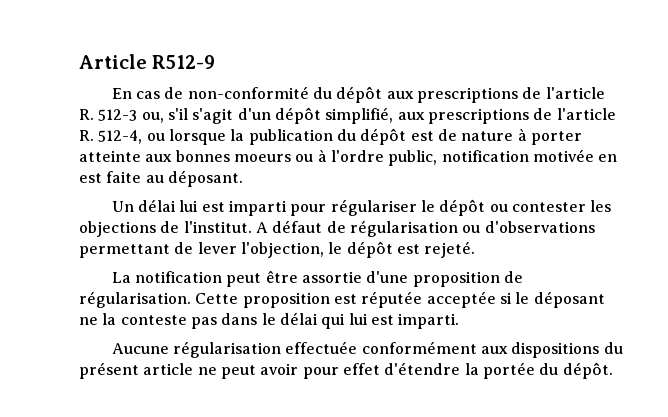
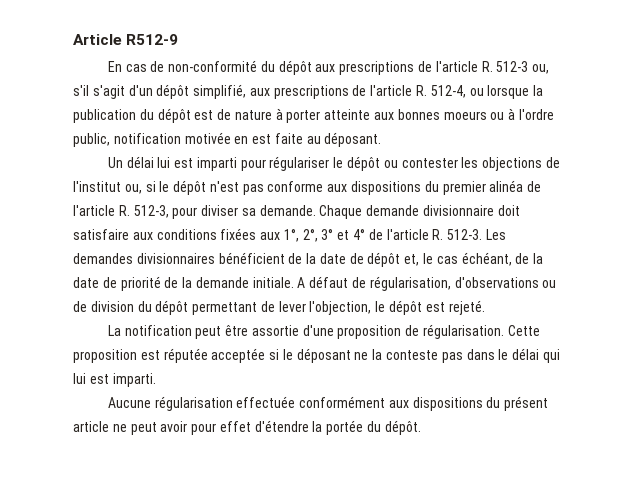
[183,220,595,237] l'institut. A défaut de régularisation ou d'observations -> [73,180,542,195] [73,205,520,219] [73,228,506,242] [73,252,544,267] [73,276,557,291] [73,300,189,315] l'institut ou, si le dépôt n'est pas conforme aux dispositions du premier alinéa de l'article R. 512-3, pour diviser sa demande. Chaque demande divisionnaire doit satisfaire aux conditions fixées aux 1°, 2°, 3° et 4° de l'article R. 512-3. Les demandes divisionnaires bénéficient de la date de dépôt et, le cas échéant, de la date de priorité de la demande initiale. A défaut de régularisation, d'observations ou de division du dépôt

